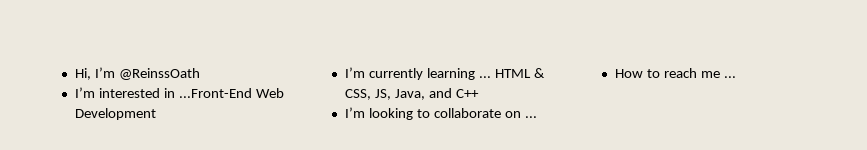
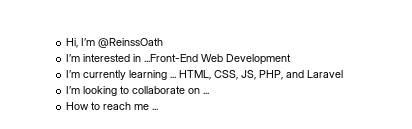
[494,68,545,78] [344,88,479,100] HTML & CSS, JS, Java, and C++ -> [179,70,344,80] HTML, CSS, JS, PHP, and Laravel

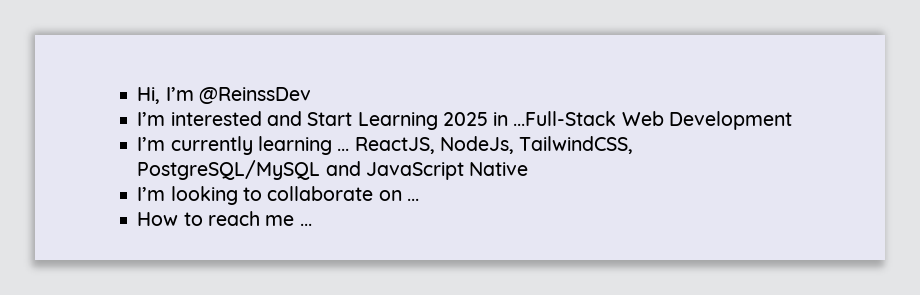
[98,38,164,48] @ReinssOath -> [198,87,311,104] @ReinssDev
[133,54,199,62] in ...Front-End -> [266,111,617,130] and Start Learning 2025 in ...Full-Stack
[179,70,344,80] HTML, CSS, JS, PHP, and Laravel -> [354,136,634,154] [137,160,529,180] ReactJS, NodeJs, TailwindCSS, PostgreSQL/MySQL and JavaScript Native

